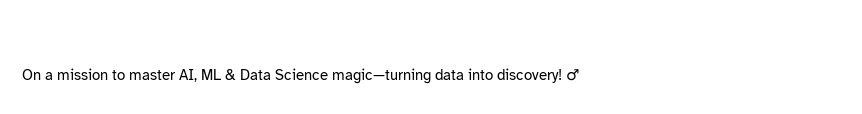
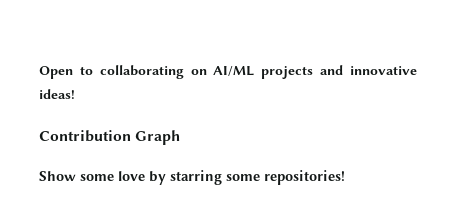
[22,68,579,84] On a mission to master AI, ML & Data Science magic—turning data into discovery! ♂ -> [39,65,417,79] [39,89,75,99] [39,130,181,145] [39,170,345,185] Open to collaborating on AI/ML projects and innovative ideas! // Contribution Graph // Show some love by starring some repositories!

